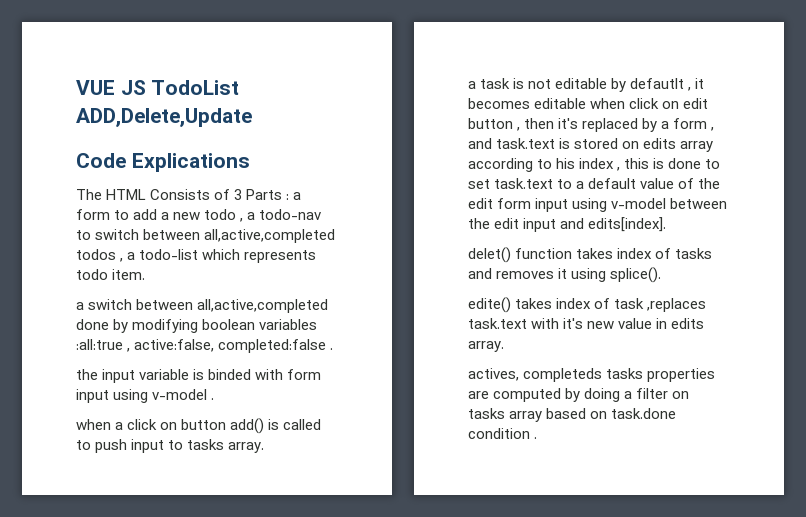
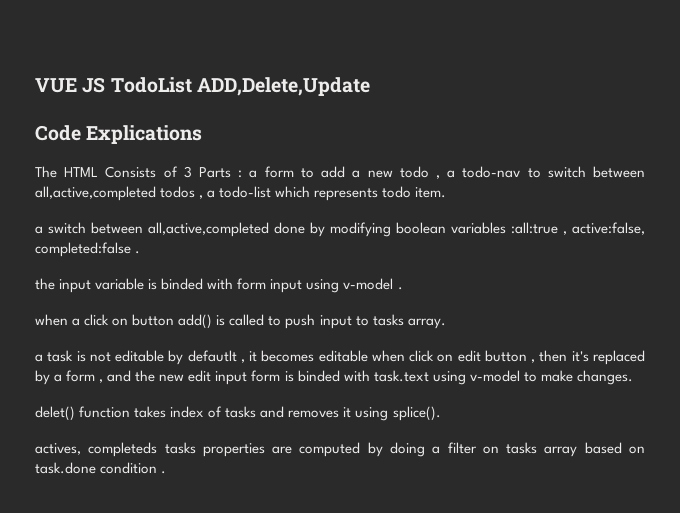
[496,138,714,152] [468,158,721,172] [468,178,721,189] [468,198,728,212] [468,217,667,232] task.text is stored on edits array according to his index , this is done to set task.text to a default value of the edit form input using v-model between the edit input and edits[index]. -> [135,370,633,385] the new edit input form is binded with task.text using v-model to make changes.
[468,297,707,313] [468,318,705,329] [468,341,504,352] // edite() takes index of task ,replaces task.text with it's new value in edits array. -> (441, 413) none

